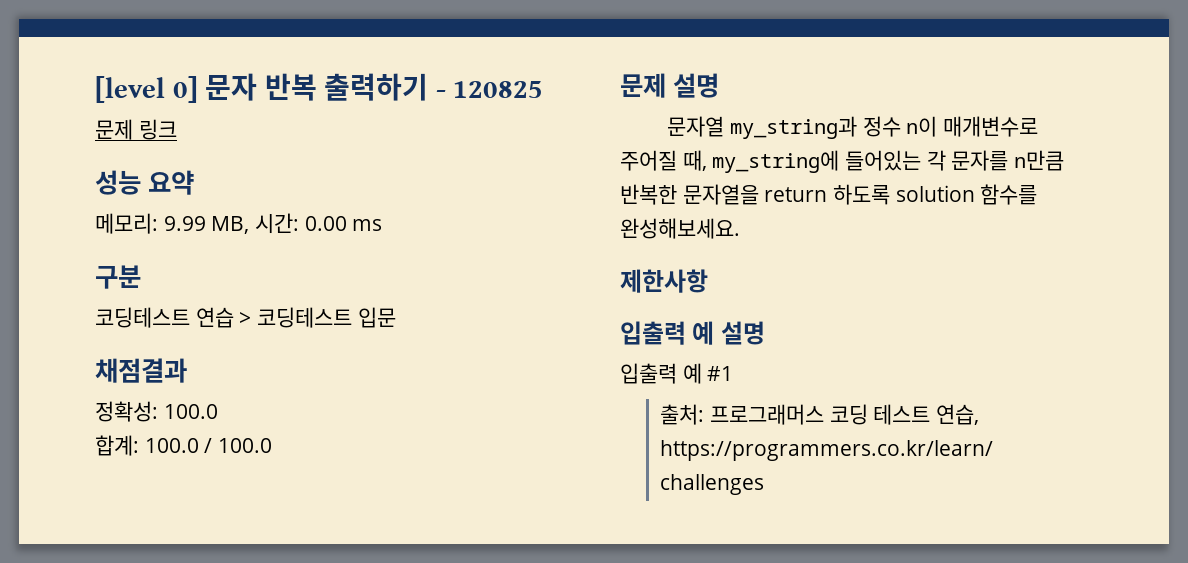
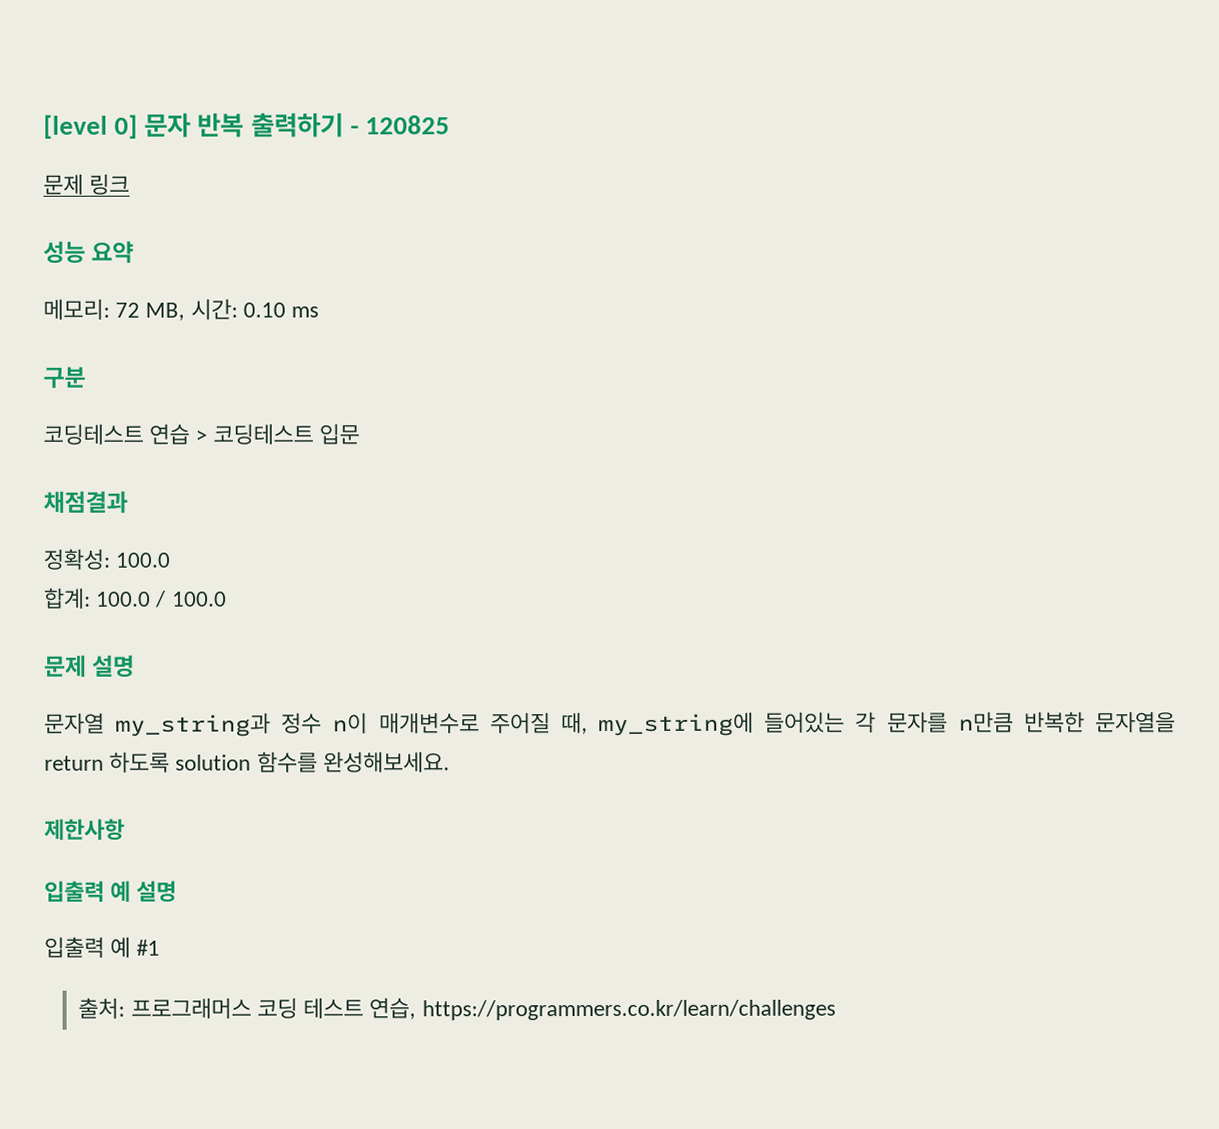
[163,216,206,231] 9.99 -> [115,302,141,318] 72
[304,216,347,231] 0.00 -> [242,302,286,318] 0.10

